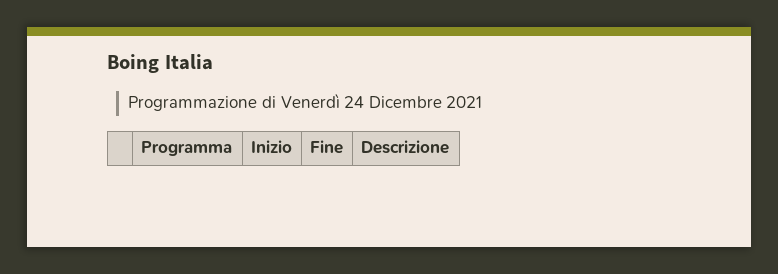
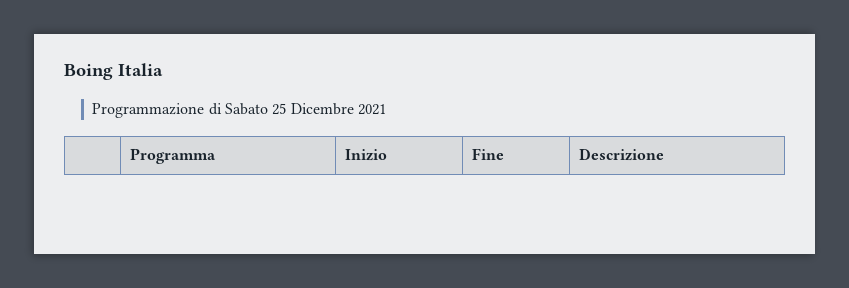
[280,93,365,108] Venerdì 24 -> [224,103,287,115] Sabato 25

